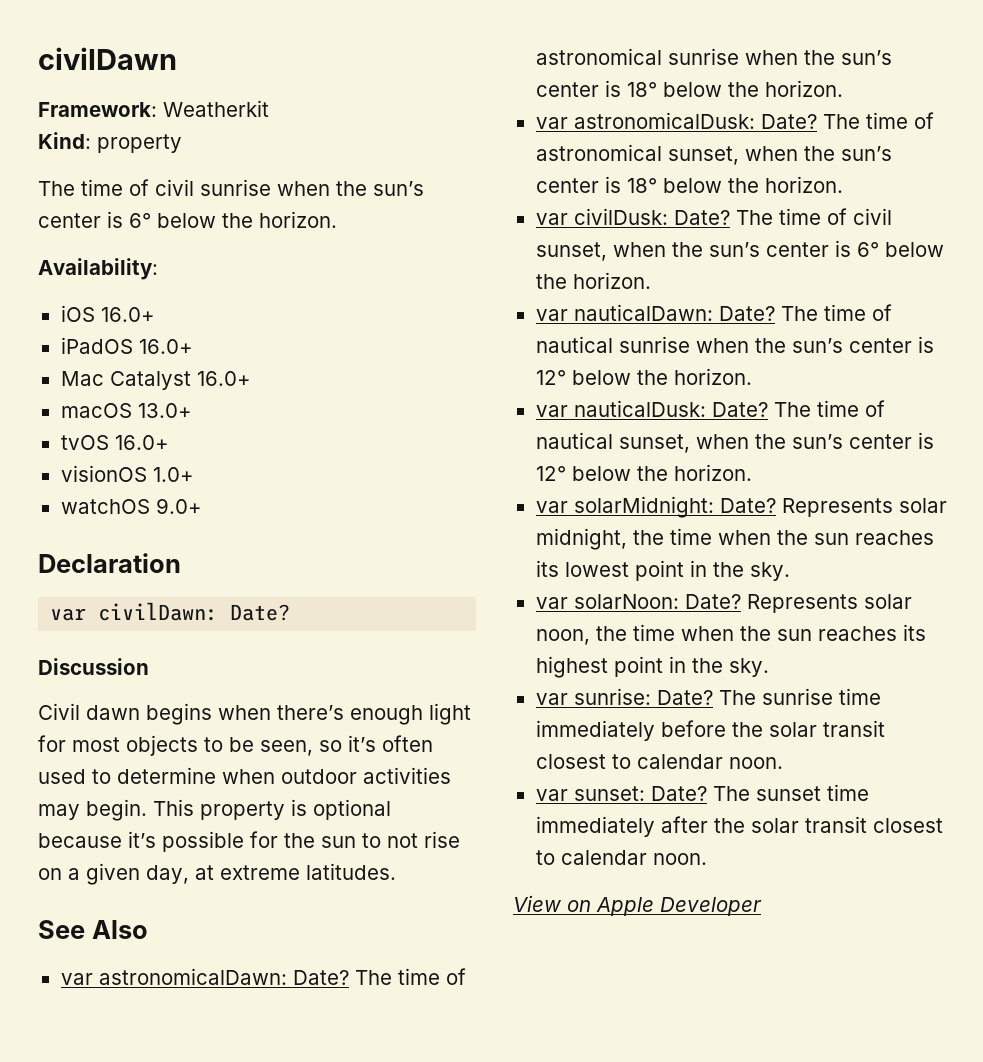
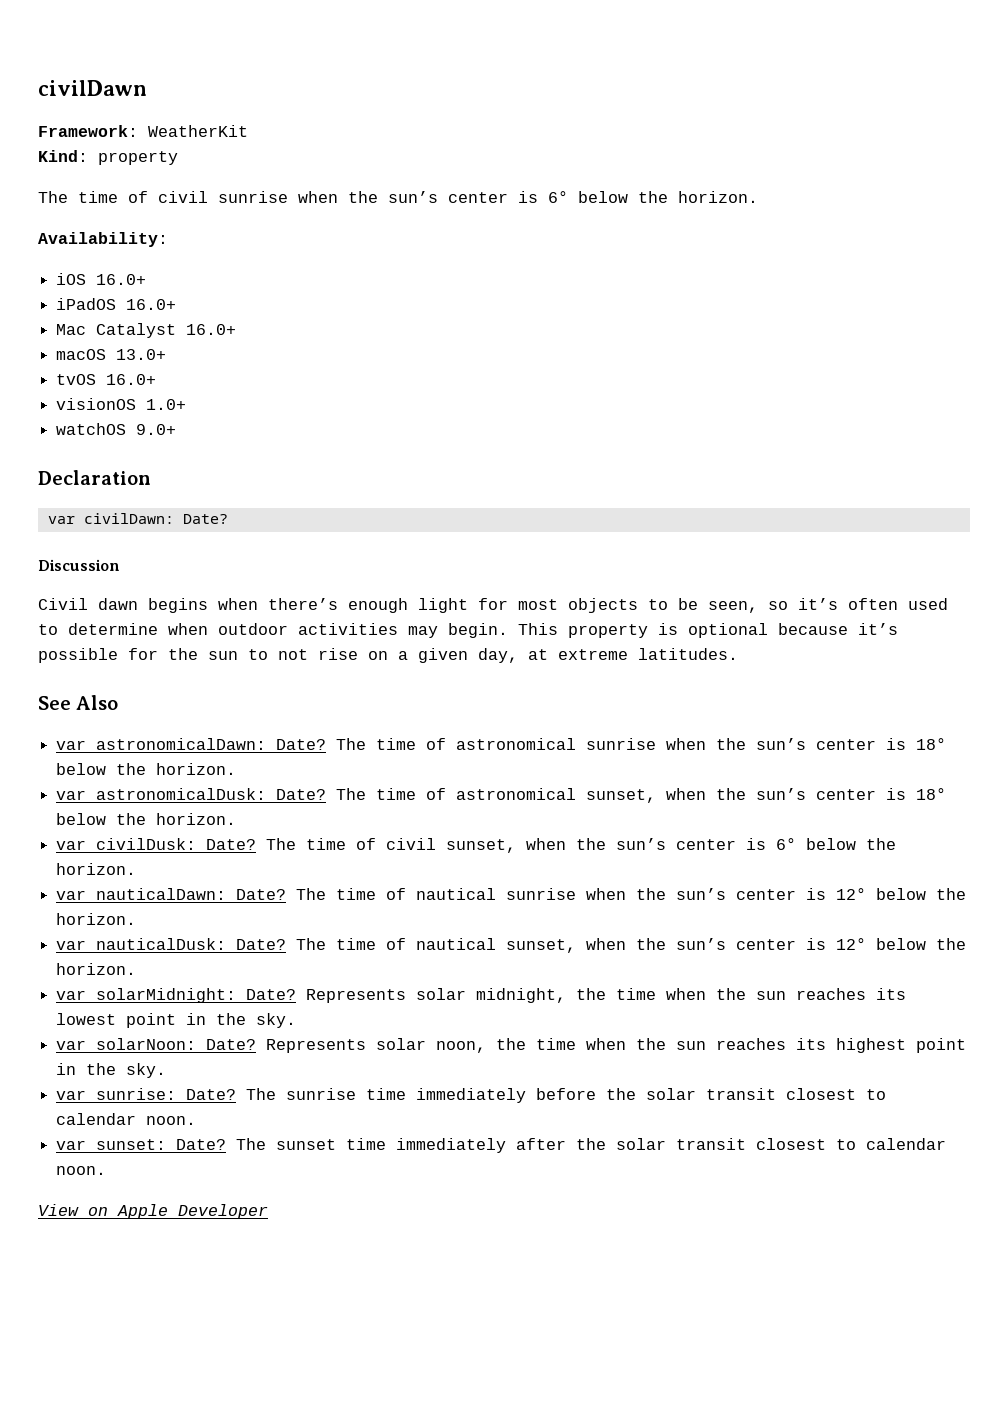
[163,100,269,117] Weatherkit -> [148,125,248,137] WeatherKit

